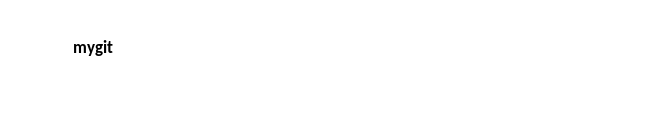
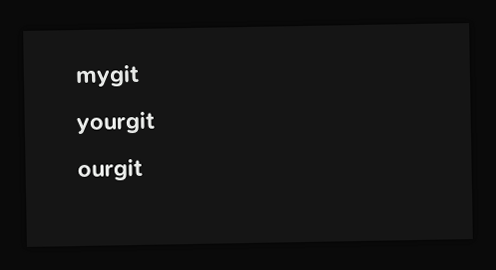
(113, 48) none -> [76,111,155,135] [77,158,143,182] // yourgit // ourgit

